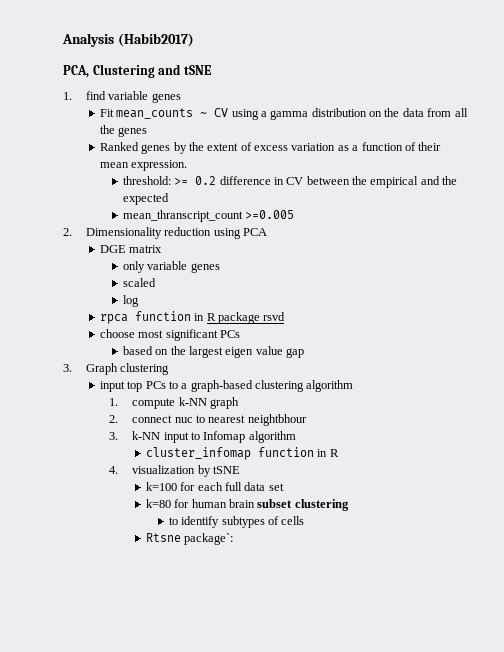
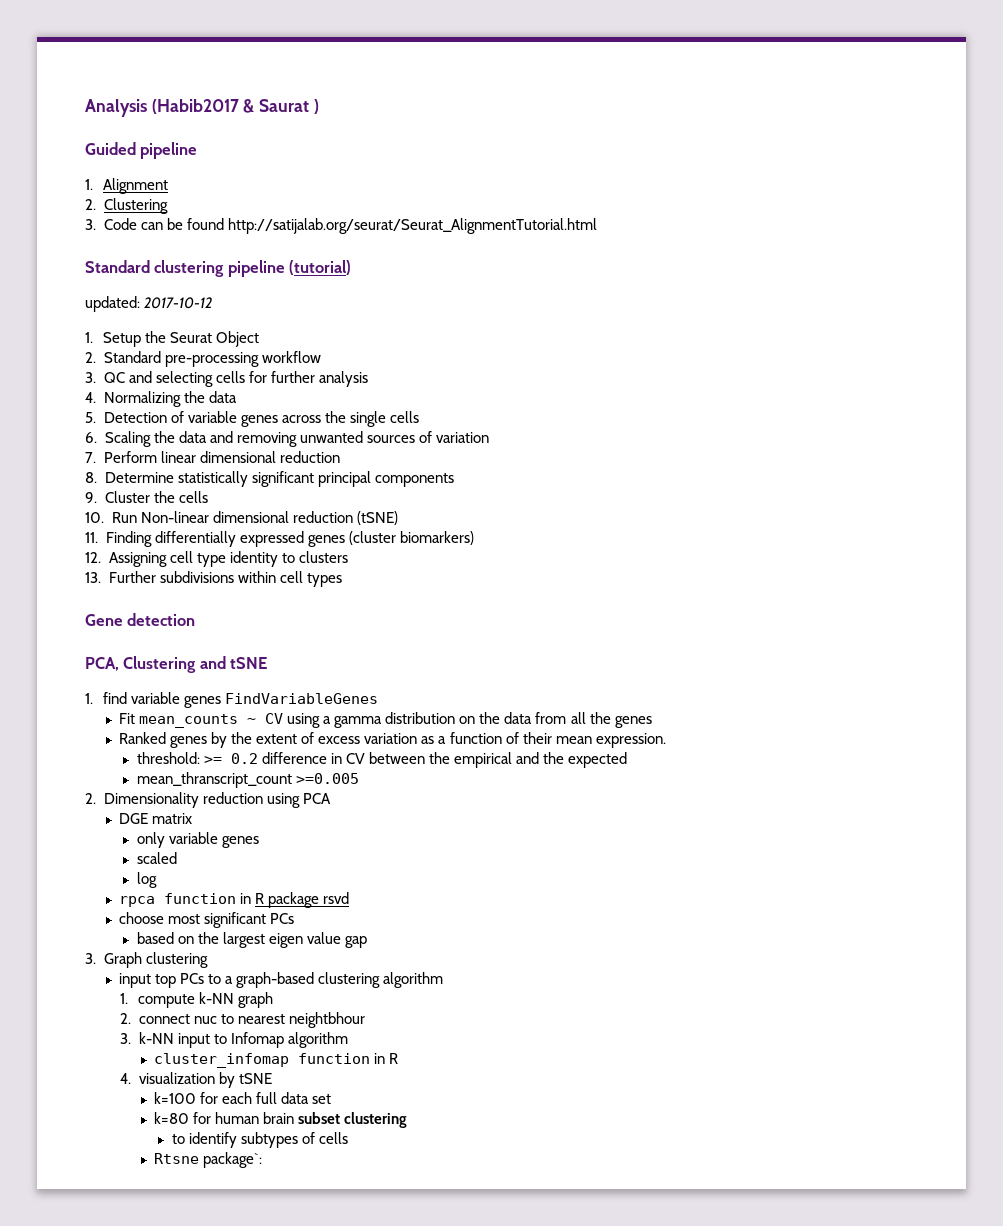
[117,33,194,47] (Habib2017) -> [151,99,319,114] [85,142,198,159] [85,178,168,194] [85,198,168,214] [85,218,597,234] [85,260,352,277] [85,296,213,312] [85,331,259,347] [85,351,321,367] [85,371,368,387] [85,391,237,407] [85,411,419,427] [85,431,489,447] [85,451,340,463] [85,471,454,487] [85,491,208,503] [85,511,398,525] [85,531,474,547] [85,551,348,567] [85,571,342,587] [85,613,196,626] (Habib2017 & Saurat ) // Guided pipeline // 1. Alignment // 2. Clustering // 3. Code can be found http://satijalab.org/seurat/Seurat_AlignmentTutorial.html // Standard clustering pipeline (tutorial) // updated: 2017-10-12 // 1. Setup the Seurat Object // 2. Standard pre-processing workflow // 3. QC and selecting cells for further analysis // 4. Normalizing the data // 5. Detection of variable genes across the single cells // 6. Scaling the data and removing unwanted sources of variation // 7. Perform linear dimensional reduction // 8. Determine statistically significant principal components // 9. Cluster the cells // 10. Run Non-linear dimensional reduction (tSNE) // 11. Finding differentially expressed genes (cluster biomarkers) // 12. Assigning cell type identity to clusters // 13. Further subdivisions within cell types // Gene detection
(181, 98) none -> [224,693,378,704] FindVariableGenes

